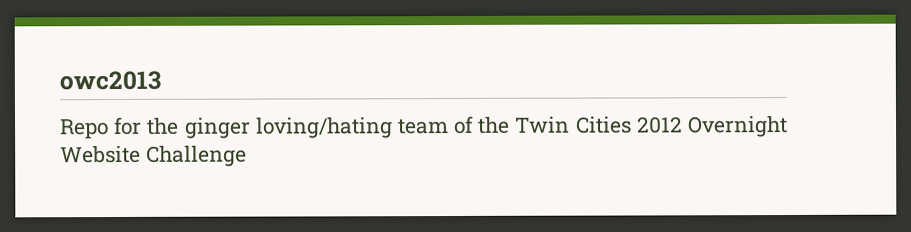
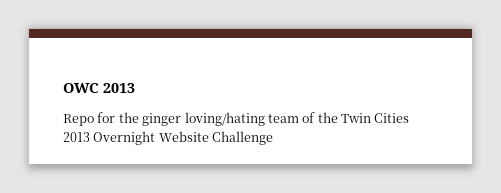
[59,70,161,91] owc2013 -> [63,83,135,93] OWC 2013
[636,116,683,134] 2012 -> [63,132,90,142] 2013

